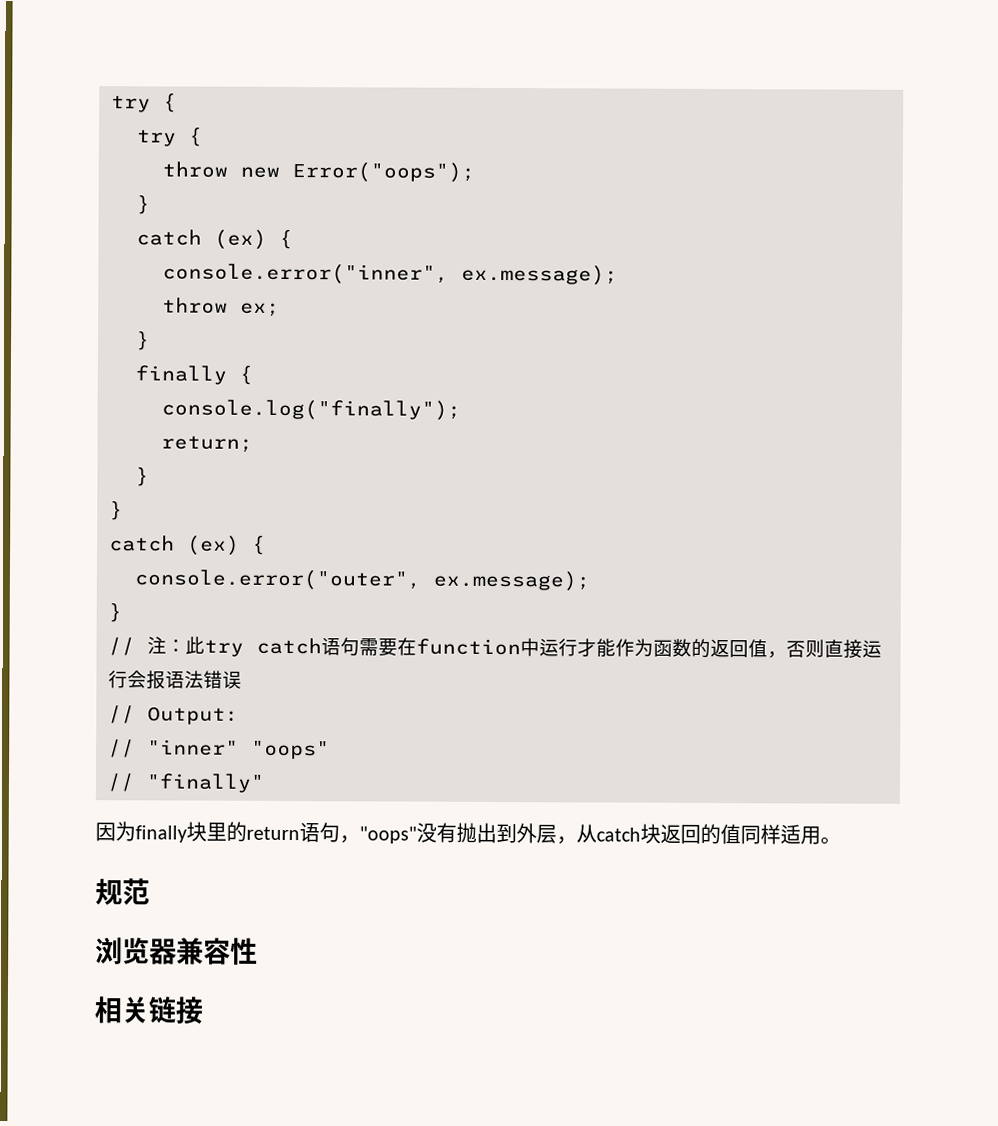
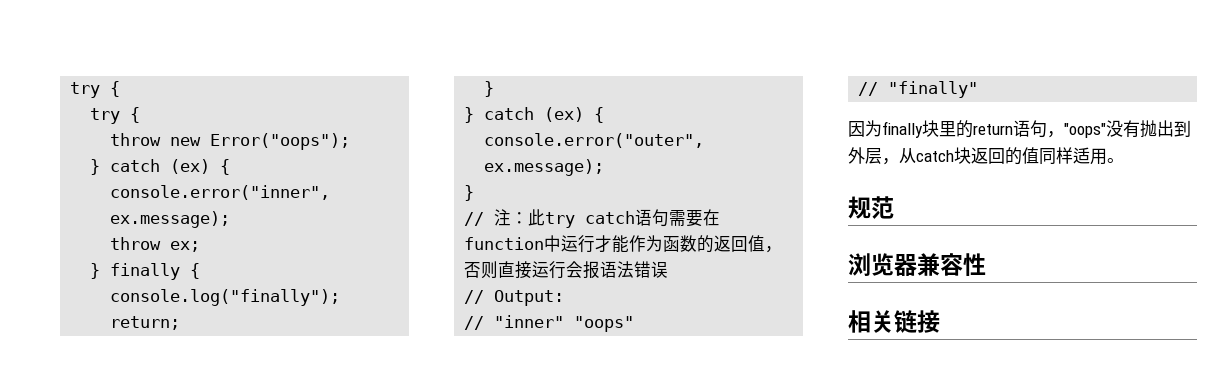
(150, 205) // -> (101, 167) none
(150, 341) // -> (101, 271) none
(123, 511) // -> (475, 115) none

